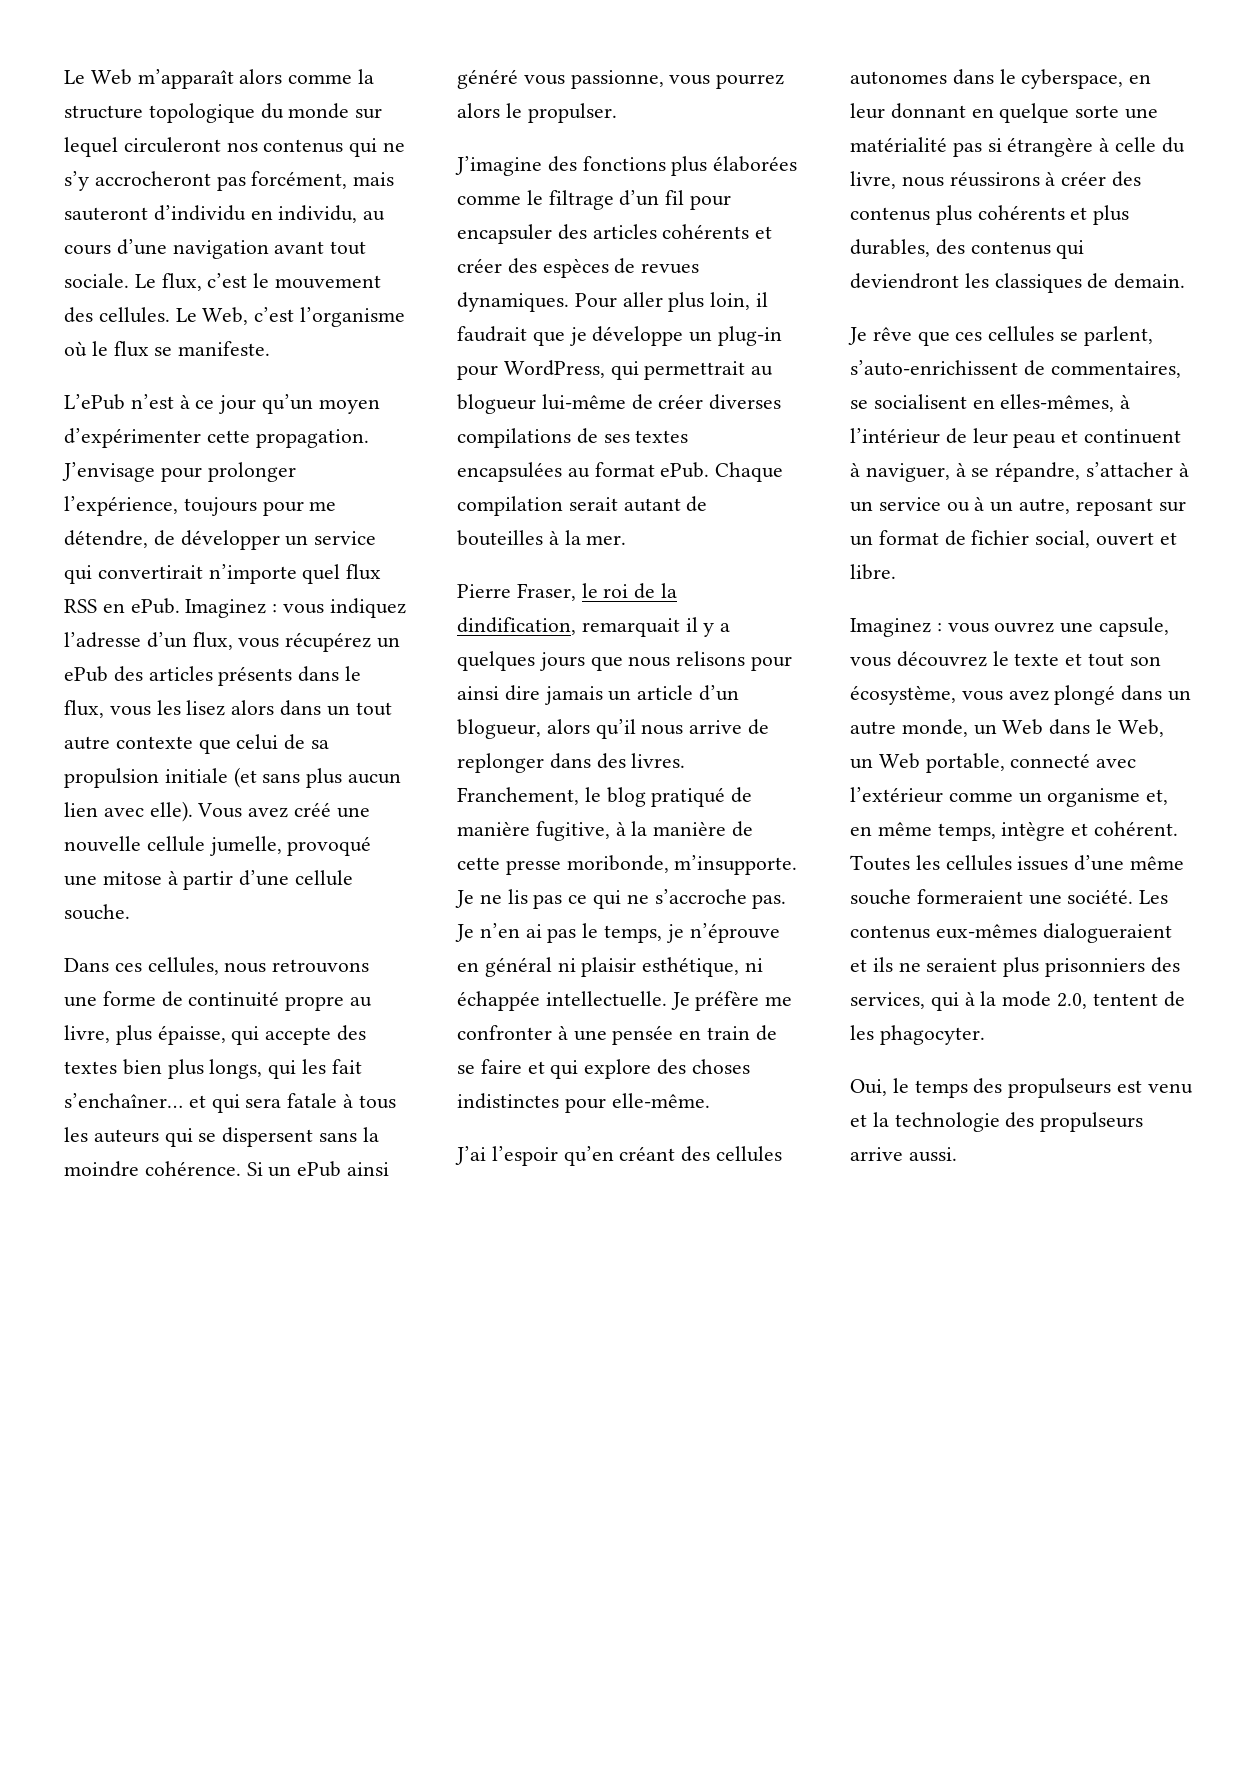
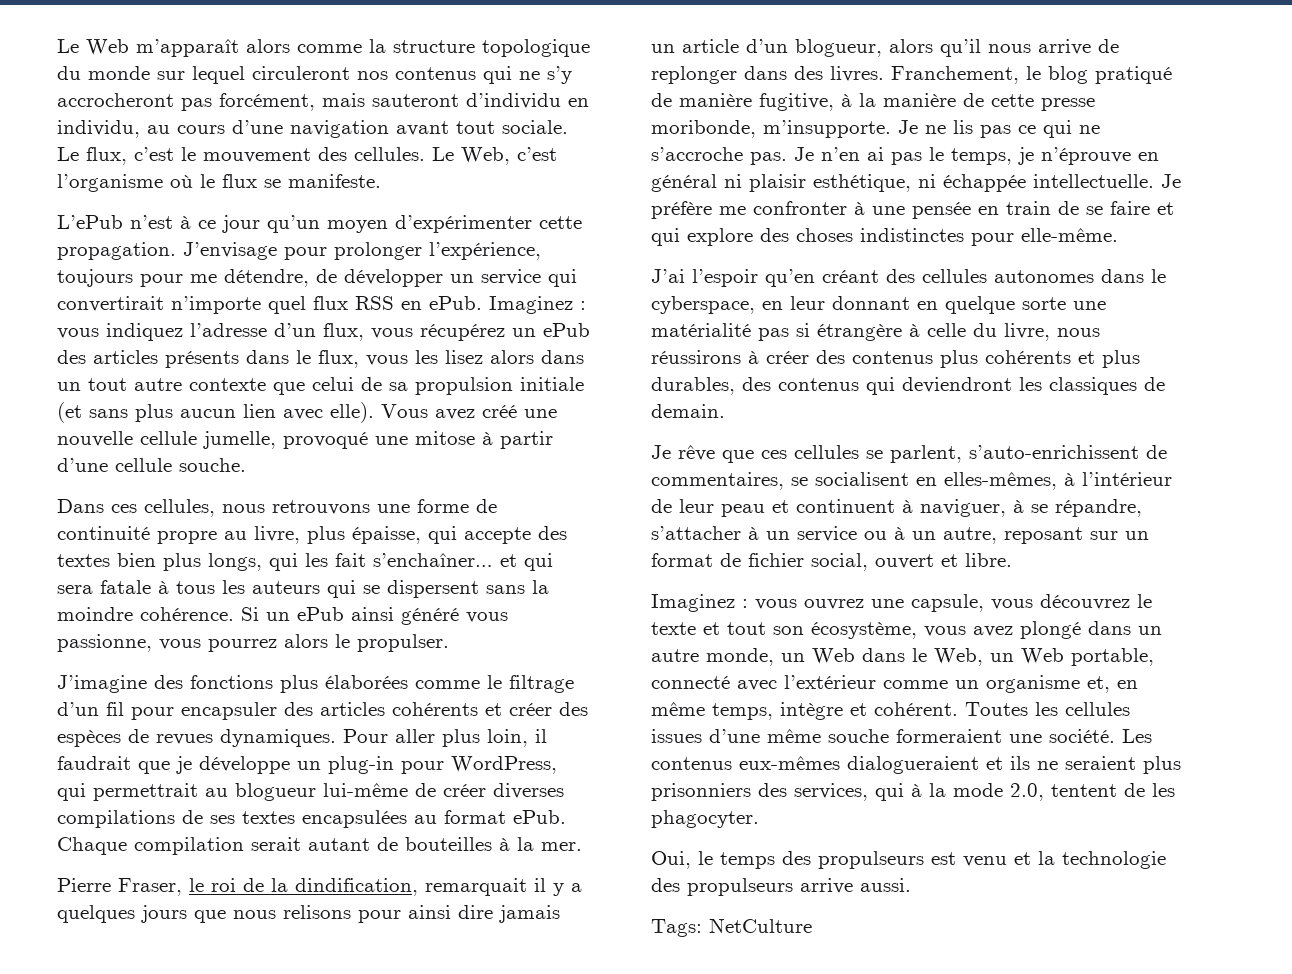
(957, 1154) none -> [651,918,812,937] // Tags: NetCulture

